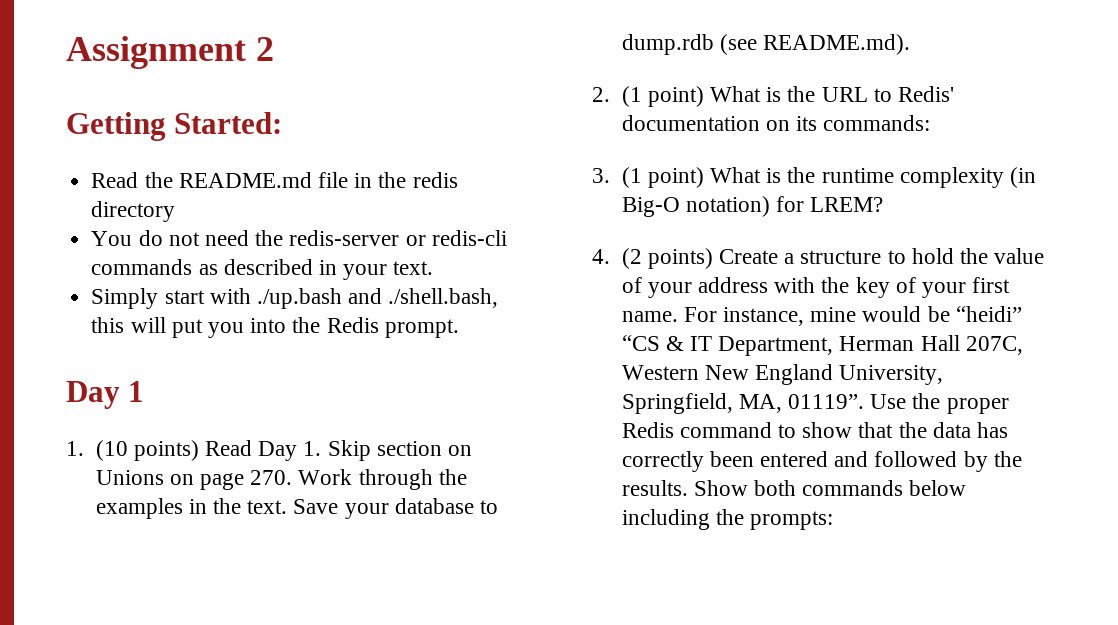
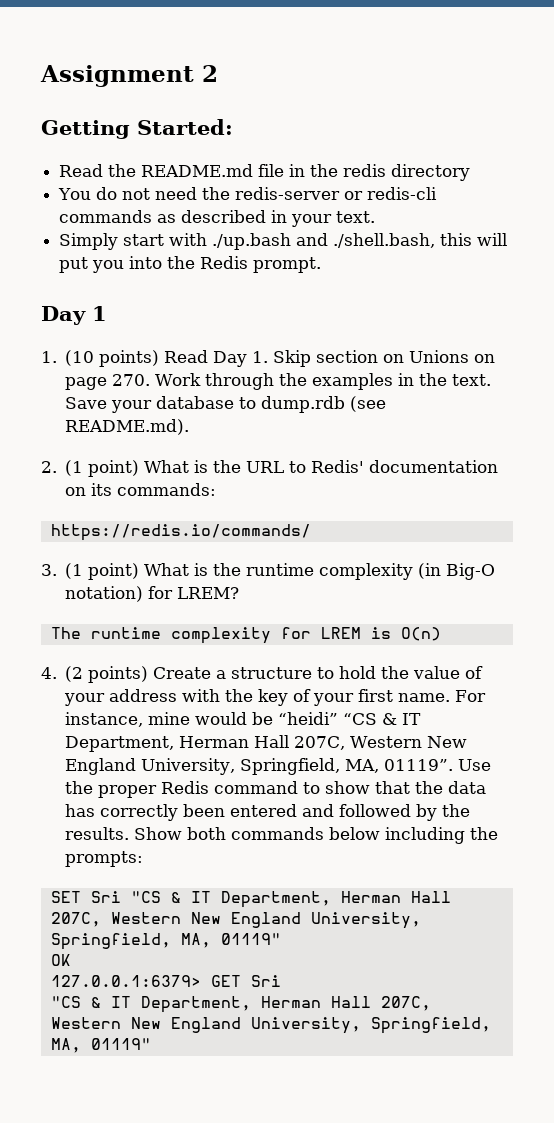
(931, 123) none -> [50,524,311,541] // https://redis.io/commands/
(884, 204) none -> [50,627,441,644] // The runtime complexity for LREM is O(n)
(833, 520) none -> [50,891,451,908] [50,912,421,929] [50,933,281,950] [50,954,71,966] [50,975,281,987] [50,996,431,1013] [50,1017,491,1034] [50,1038,151,1053] // SET Sri "CS & IT Department, Herman Hall 207C, Western New England University, Springfield, MA, 01119" // OK // 127.0.0.1:6379> GET Sri // "CS & IT Department, Herman Hall 207C, Western New England University, Springfield, MA, 01119"

